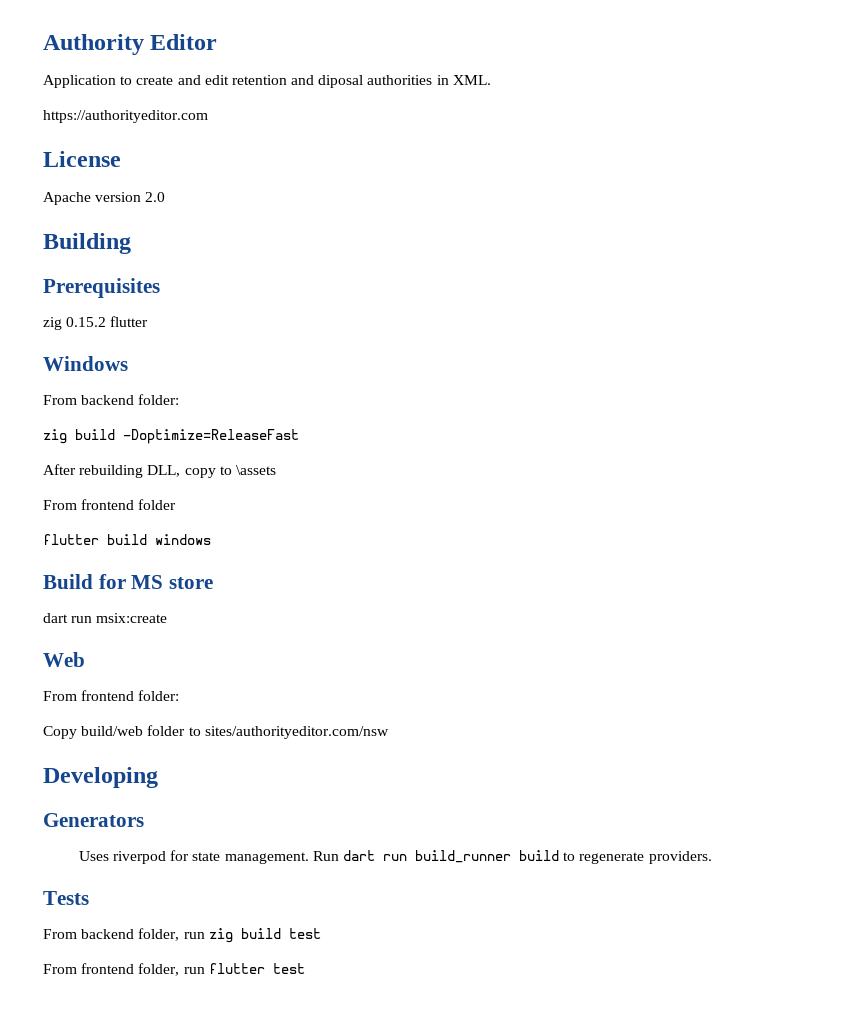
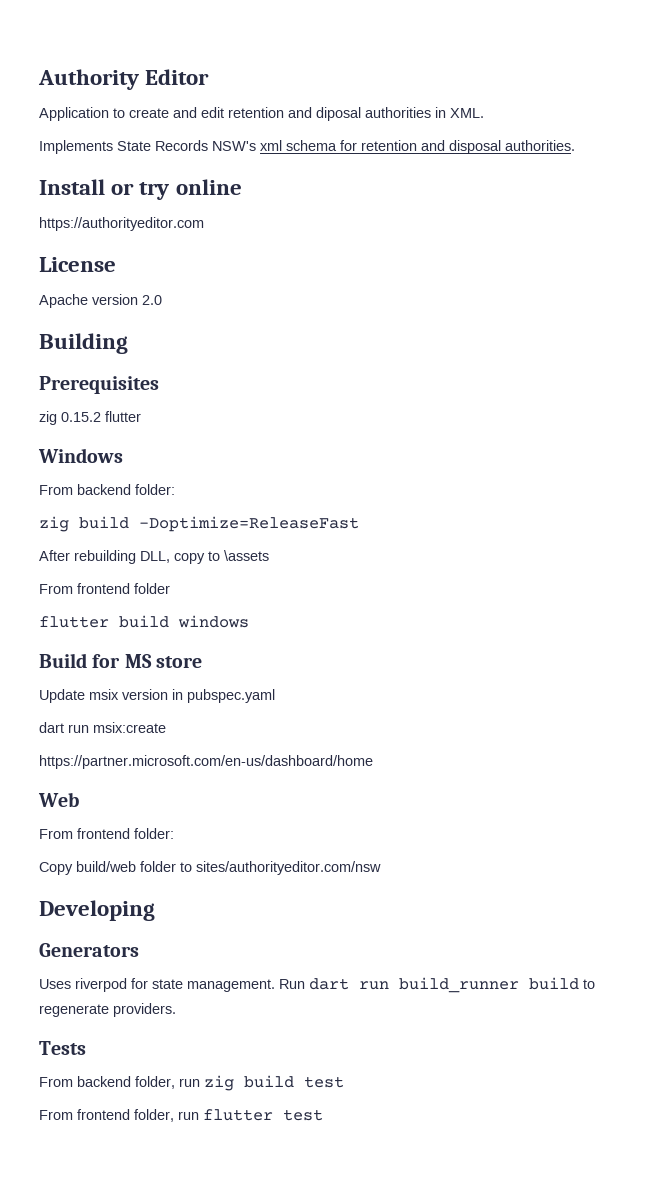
(491, 80) none -> [39,140,575,154] [39,179,242,200] // Implements State Records NSW's xml schema for retention and disposal authorities. // Install or try online
(214, 583) none -> [39,689,275,703] // Update msix version in pubspec.yaml
(168, 618) none -> [39,755,373,769] // https://partner.microsoft.com/en-us/dashboard/home

